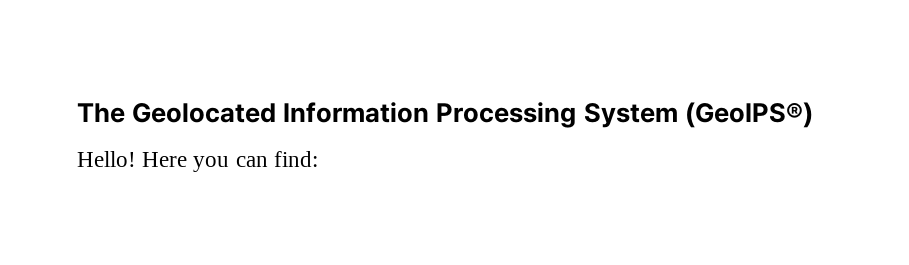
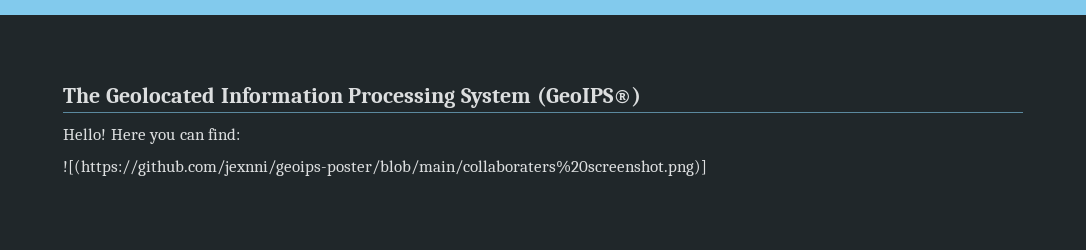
(318, 159) none -> [63,159,707,176] // ![(https://github.com/jexnni/geoips-poster/blob/main/collaboraters%20screenshot.png)]

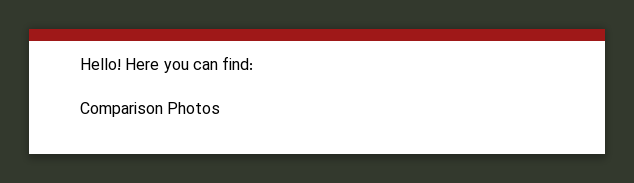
[63,86,642,108] The Geolocated Information Processing System (GeoIPS®) // -> (80, 64) none
[63,159,707,176] ![(https://github.com/jexnni/geoips-poster/blob/main/collaboraters%20screenshot.png)] -> [80,102,221,117] Comparison Photos

